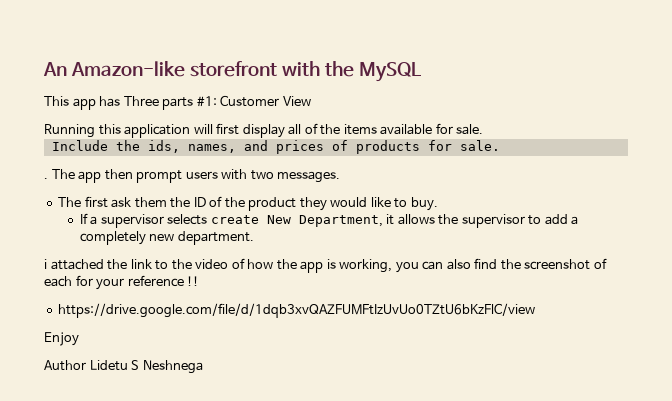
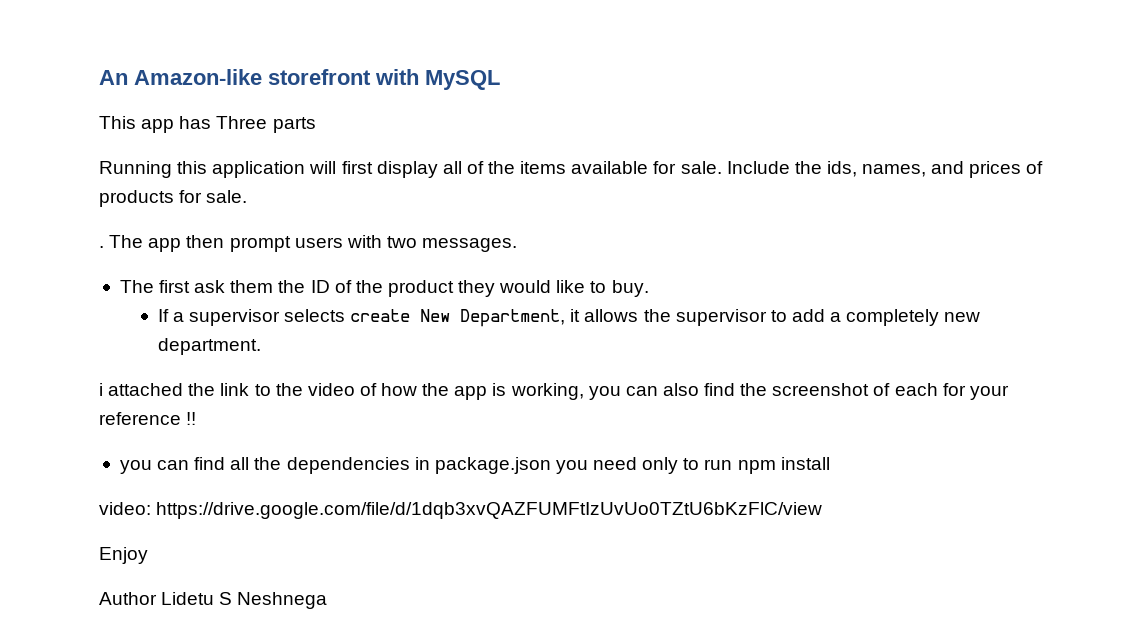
[324,61,354,77] the -> (419, 77) none
[196,95,311,107] #1: Customer View -> (316, 125) none
(484, 129) // -> (722, 167) none
(200, 281) none -> [119,457,830,474] [99,502,151,515] you can find all the dependencies in package.json you need only to run npm install // video:

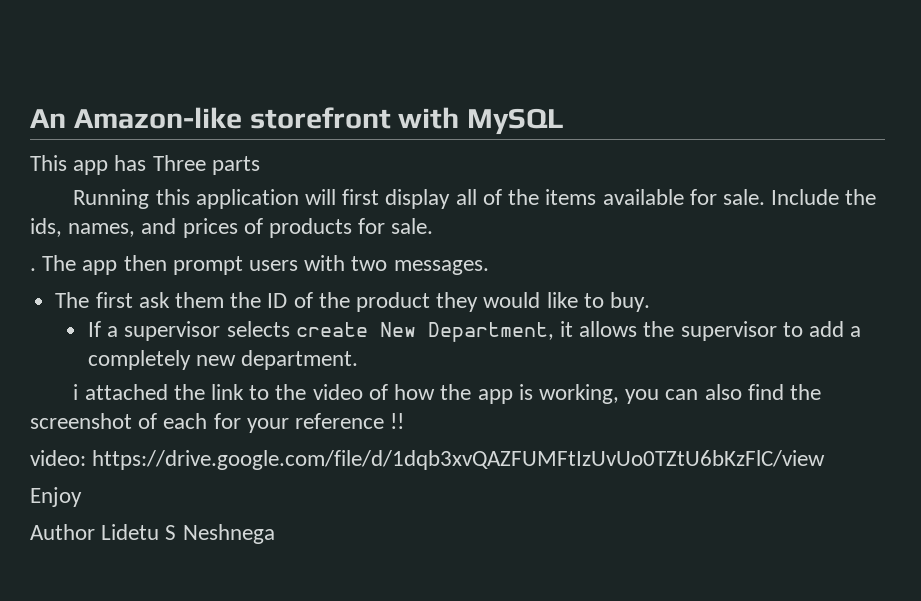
[119,457,830,474] // you can find all the dependencies in package.json you need only to run npm install -> (405, 421) none

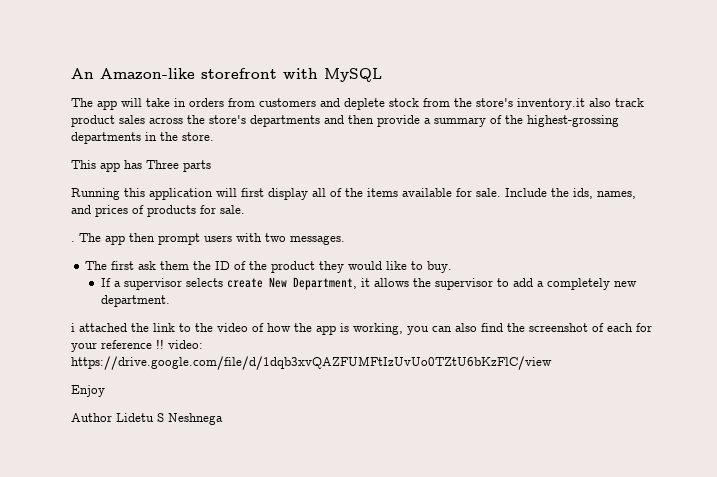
(565, 121) none -> [71,98,644,110] [71,115,619,127] [71,132,214,144] // The app will take in orders from customers and deplete stock from the store's inventory.it also track product sales across the store's departments and then provide a summary of the highest-grossing departments in the store.
(405, 421) // -> (164, 344) none

